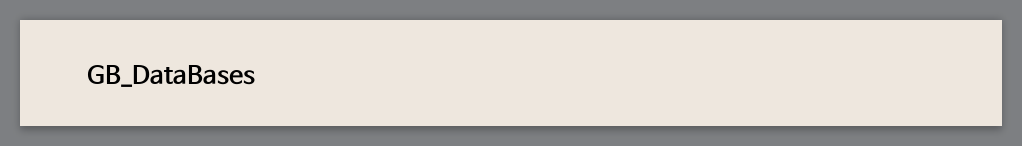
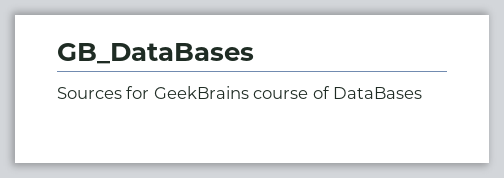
(255, 76) none -> [57,86,423,99] // Sources for GeekBrains course of DataBases

